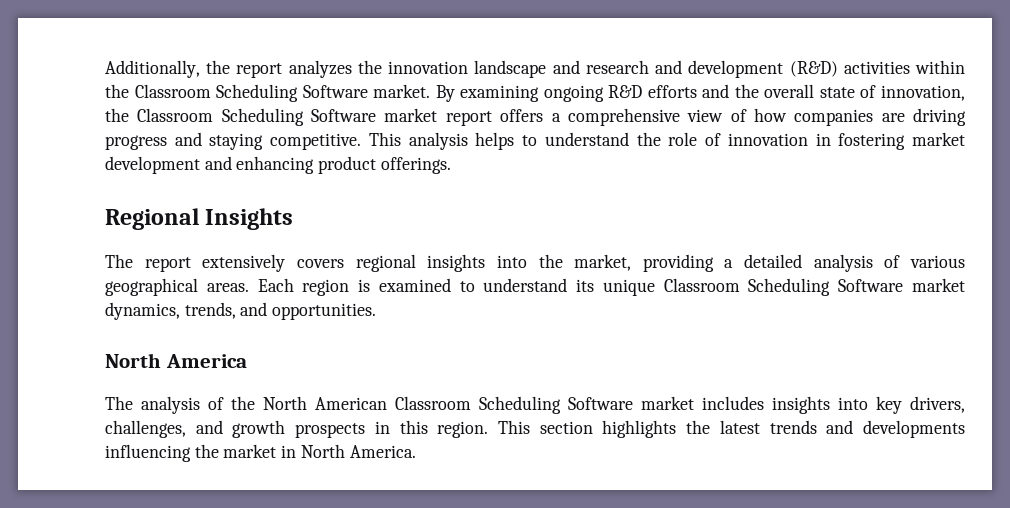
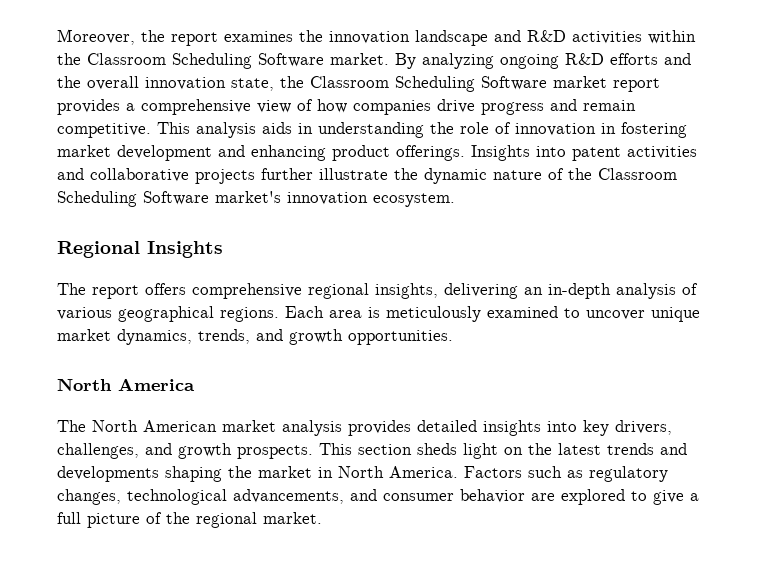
[105,60,200,78] Additionally, -> [57,29,135,45] Moreover,
[288,60,352,78] analyzes -> [224,31,293,42] examines
[585,60,838,78] research and development (R&D) -> [527,30,566,42] R&D
[460,85,540,102] examining -> [422,53,494,69] analyzing
[819,85,965,101] state of innovation, -> [145,77,274,91] innovation state,
[500,109,544,122] offers -> [57,99,120,115] provides
[881,108,966,126] are driving -> [437,99,475,113] drive
[209,133,264,150] staying -> [583,100,636,111] remain
[475,132,629,150] helps to understand -> [262,122,424,138] aids in understanding
[105,208,294,230] [105,254,965,272] [105,278,904,296] // Regional Insights // The report extensively covers regional insights into the market, providing a detailed analysis of various geographical areas. Each region is examined to understand its unique Classroom Scheduling Software -> [471,145,697,161] [57,168,677,184] [57,191,455,207] [57,241,223,258] [57,283,698,299] [57,306,700,322] Insights into patent activities and collaborative projects further illustrate the dynamic nature of the Classroom Scheduling Software market's innovation ecosystem. // Regional Insights // The report offers comprehensive regional insights, delivering an in-depth analysis of various geographical regions. Each area is meticulously examined to uncover unique
(268, 309) none -> [289,329,343,345] growth
[141,396,764,414] analysis of the North American Classroom Scheduling Software market includes -> [92,420,477,436] North American market analysis provides detailed
[295,420,677,438] prospects in this region. This section highlights -> [237,443,523,459] prospects. This section sheds light on
[105,444,191,462] influencing -> [165,466,222,482] shaping
(416, 451) none -> [464,466,668,482] [57,489,699,505] [57,512,322,528] Factors such as regulatory changes, technological advancements, and consumer behavior are explored to give a full picture of the regional market.

